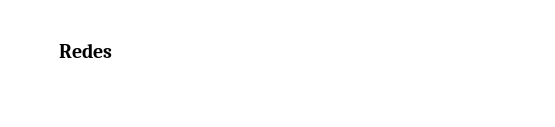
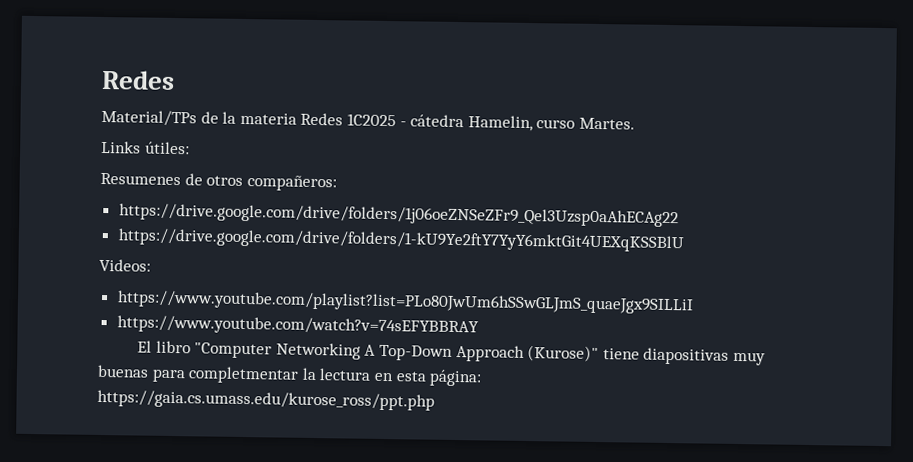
[59,43,112,58] Redes -> [101,69,175,90] [101,109,635,132] [101,140,190,155] [100,172,337,192] [118,203,679,228] [117,228,684,253] [99,258,151,272] [116,290,694,315] [116,315,479,337] [136,340,766,366] [97,364,483,387] [97,389,435,411] Redes // Material/TPs de la materia Redes 1C2025 - cátedra Hamelin, curso Martes. // Links útiles: // Resumenes de otros compañeros: // https://drive.google.com/drive/folders/1j06oeZNSeZFr9_Qel3Uzsp0aAhECAg22 // https://drive.google.com/drive/folders/1-kU9Ye2ftY7YyY6mktGit4UEXqKSSBlU // Videos: // https://www.youtube.com/playlist?list=PLo80JwUm6hSSwGLJmS_quaeJgx9SILLiI // https://www.youtube.com/watch?v=74sEFYBBRAY // El libro "Computer Networking A Top-Down Approach (Kurose)" tiene diapositivas muy buenas para completmentar la lectura en esta página: https://gaia.cs.umass.edu/kurose_ross/ppt.php

